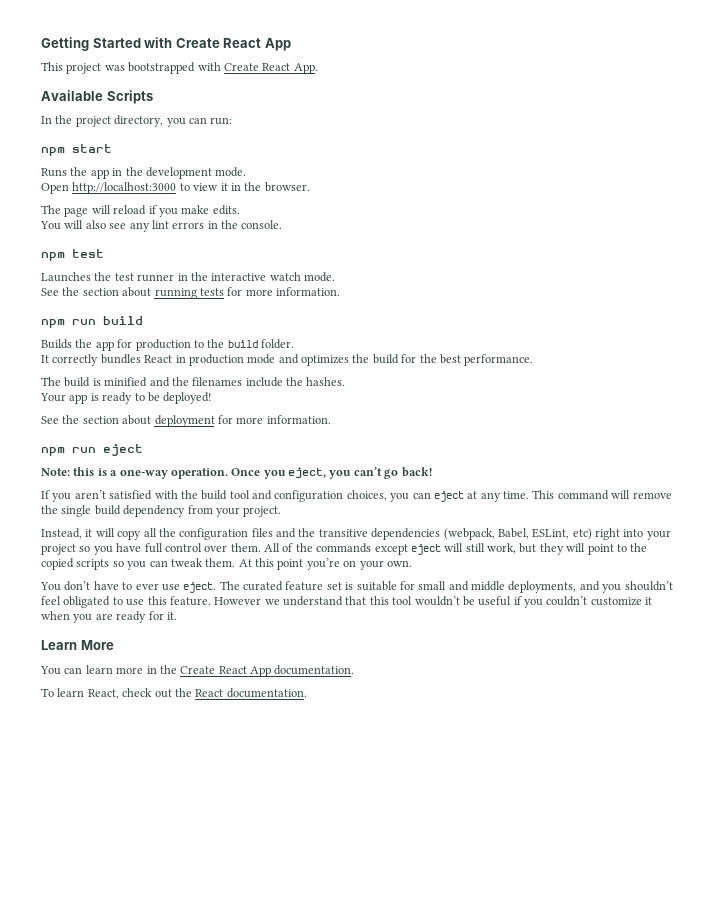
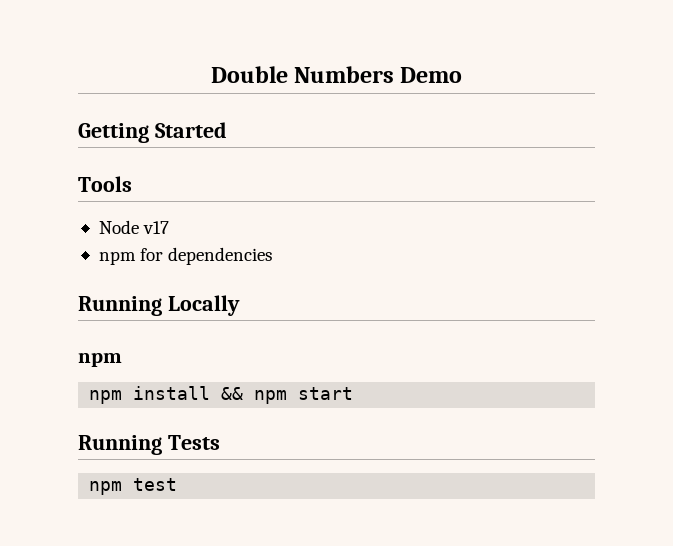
(41, 44) none -> [210,66,463,83] Double Numbers Demo //
[144,37,291,51] [41,62,318,74] [41,90,153,104] [41,115,233,127] [41,144,112,156] [41,167,247,179] [41,182,310,194] [41,205,240,217] [40,220,283,232] [41,249,104,261] [41,272,335,282] [41,287,340,299] [41,316,143,328] [41,339,294,351] [41,354,534,366] [41,377,346,387] [40,392,213,404] [41,415,331,427] [41,444,143,456] [41,467,432,479] [41,490,672,502] [41,505,282,517] [41,528,671,540] [41,543,648,555] [41,558,412,570] [40,581,673,593] [41,596,653,608] [41,611,177,623] [41,640,114,650] [40,665,355,677] [41,688,307,699] with Create React App // This project was bootstrapped with Create React App. // Available Scripts // In the project directory, you can run: // npm start // Runs the app in the development mode. // Open http://localhost:3000 to view it in the browser. // The page will reload if you make edits. // You will also see any lint errors in the console. // npm test // Launches the test runner in the interactive watch mode. // See the section about running tests for more information. // npm run build // Builds the app for production to the build folder. // It correctly bundles React in production mode and optimizes the build for the best performance. // The build is minified and the filenames include the hashes. // Your app is ready to be deployed! // See the section about deployment for more information. // npm run eject // Note: this is a one-way operation. Once you eject, you can’t go back! // If you aren’t satisfied with the build tool and configuration choices, you can eject at any time. This command will remove the single build dependency from your project. // Instead, it will copy all the configuration files and the transitive dependencies (webpack, Babel, ESLint, etc) right into your project so you have full control over them. All of the commands except eject will still work, but they will point to the copied scripts so you can tweak them. At this point you’re on your own. // You don’t have to ever use eject. The curated feature set is suitable for small and middle deployments, and you shouldn’t feel obligated to use this feature. However we understand that this tool wouldn’t be useful if you couldn’t customize it when you are ready for it. // Learn More // You can learn more in the Create React App documentation. // To learn React, check out the React documentation. -> [78,176,132,192] [98,220,170,234] [98,247,273,265] [78,295,240,316] [78,353,122,367] [89,386,354,404] [78,435,220,455] [89,478,178,495] // Tools // Node v17 // npm for dependencies // Running Locally // npm // npm install && npm start // Running Tests // npm test

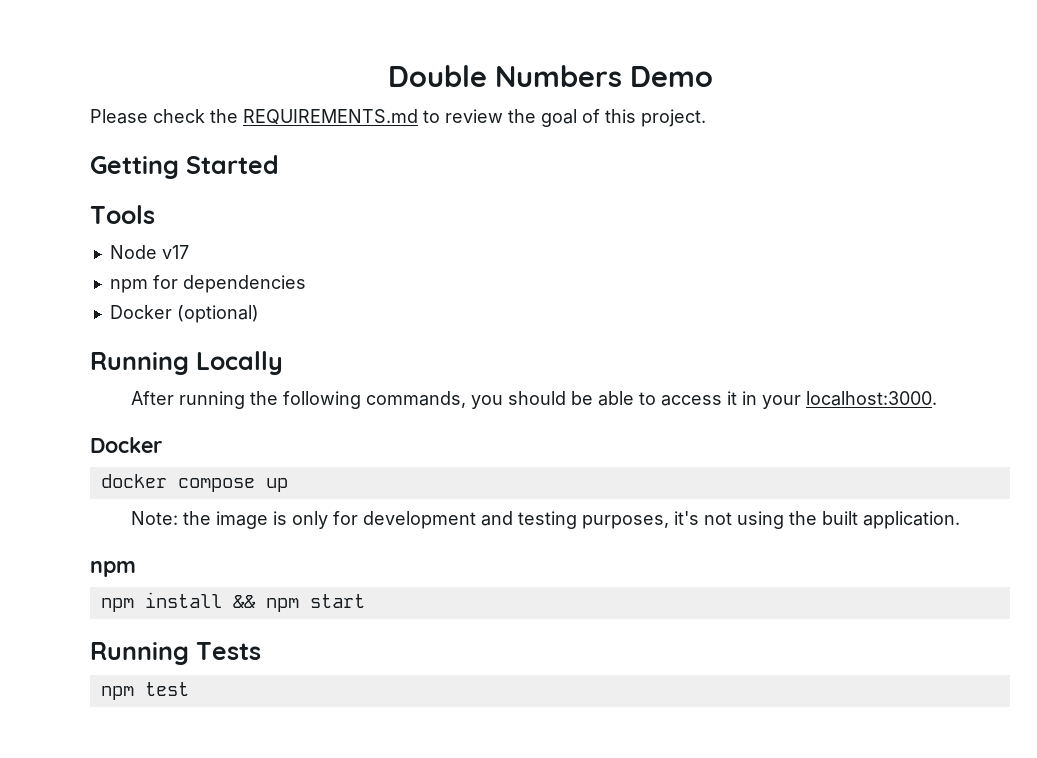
(463, 75) none -> [90,109,706,127] // Please check the REQUIREMENTS.md to review the goal of this project.
(273, 256) none -> [109,305,259,323] // Docker (optional)
(240, 305) none -> [131,391,938,409] [90,437,162,453] [100,474,288,492] [131,511,961,529] // After running the following commands, you should be able to access it in your localhost:3000. // Docker // docker compose up // Note: the image is only for development and testing purposes, it's not using the built application.

